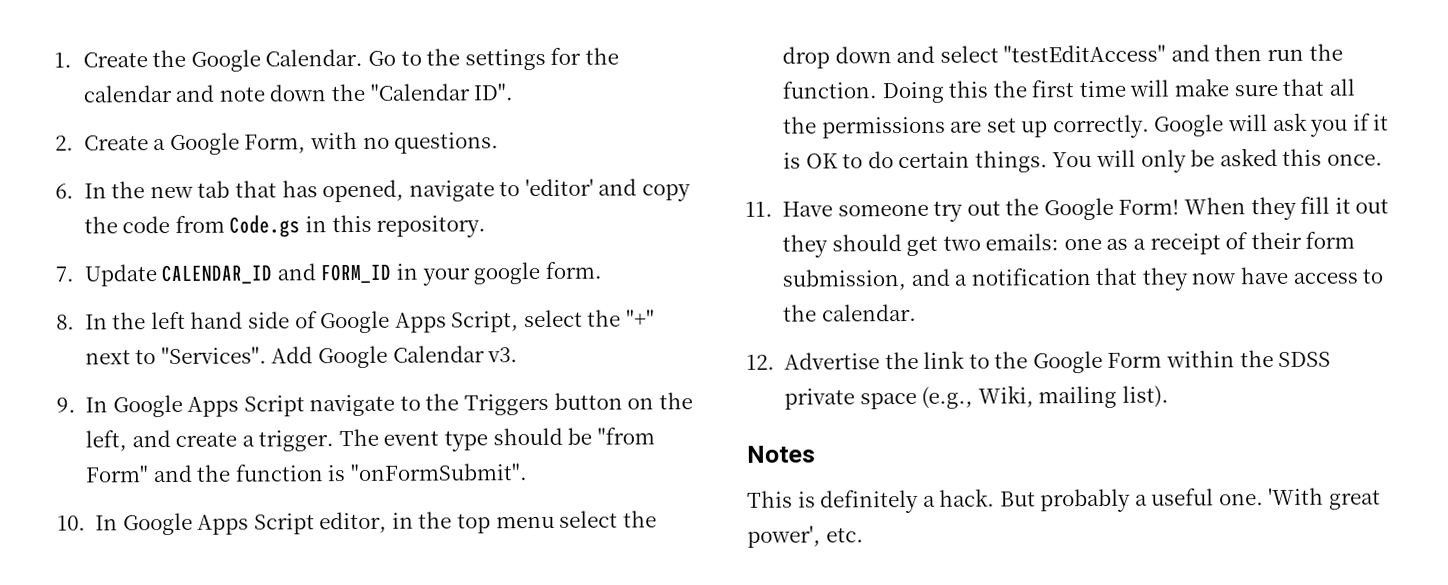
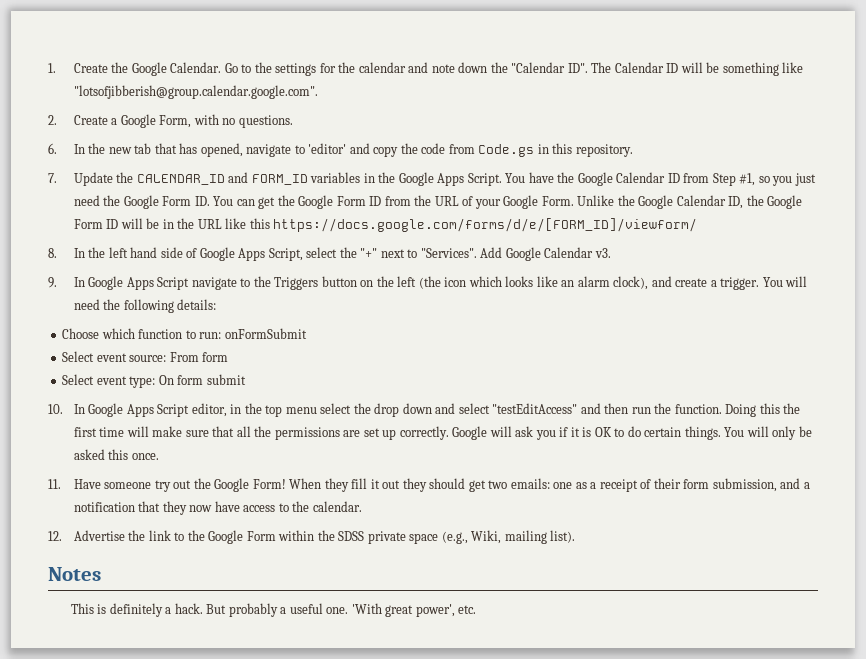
(514, 92) none -> [591,62,804,76] [73,85,318,99] The Calendar ID will be something like "lotsofjibberish@group.calendar.google.com".
(157, 275) none -> [116,172,134,183] the
[396,261,602,286] in your google form. -> [310,172,816,186] [73,195,803,209] [73,218,698,232] variables in the Google Apps Script. You have the Google Calendar ID from Step #1, so you just need the Google Form ID. You can get the Google Form ID from the URL of your Google Form. Unlike the Google Calendar ID, the Google Form ID will be in the URL like this https://docs.google.com/forms/d/e/[FORM_ID]/viewform/
[85,427,655,452] [85,463,528,483] left, and create a trigger. The event type should be "from Form" and the function is "onFormSubmit". -> [397,276,808,290] [73,299,217,313] [62,328,307,339] [62,351,229,362] [62,374,246,388] left (the icon which looks like an alarm clock), and create a trigger. You will need the following details: // Choose which function to run: onFormSubmit // Select event source: From form // Select event type: On form submit

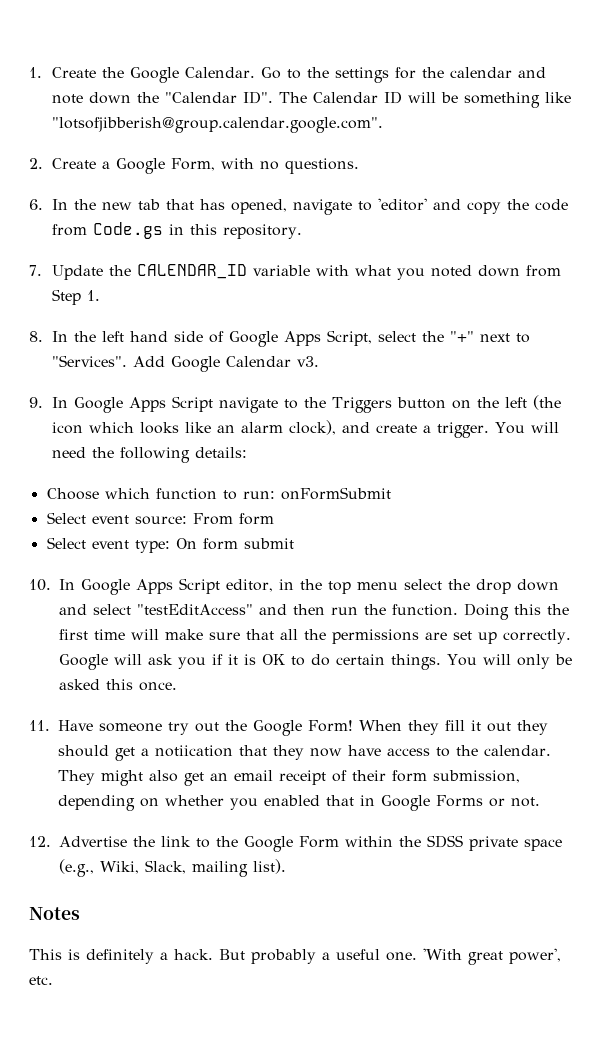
[228,172,816,186] [73,195,803,209] [73,218,698,232] and FORM_ID variables in the Google Apps Script. You have the Google Calendar ID from Step #1, so you just need the Google Form ID. You can get the Google Form ID from the URL of your Google Form. Unlike the Google Calendar ID, the Google Form ID will be in the URL like this https://docs.google.com/forms/d/e/[FORM_ID]/viewform/ -> [252,265,561,280] [51,289,100,305] variable with what you noted down from Step 1.
[488,478,810,492] [73,502,135,512] two emails: one as a receipt of their form submission, and a notification -> [141,745,233,757] a notiication
(362, 506) none -> [58,770,520,786] [58,795,540,811] They might also get an email receipt of their form submission, depending on whether you enabled that in Google Forms or not.
(502, 537) none -> [145,860,186,874] Slack,

